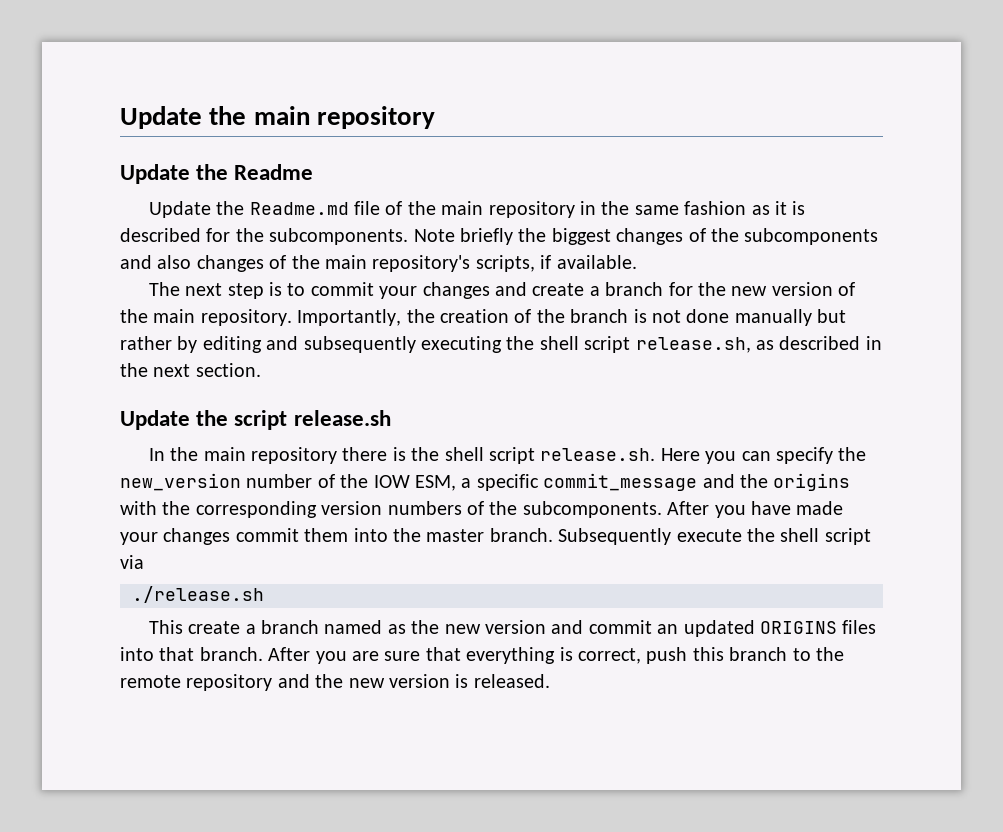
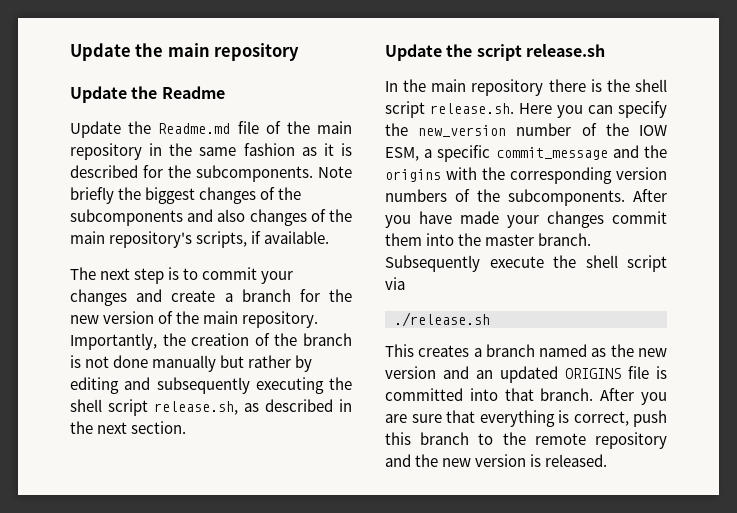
[188,621,241,634] create -> [418,345,470,357] creates
[588,620,652,634] commit -> (469, 372) none
[842,620,877,634] files -> [628,366,667,379] [385,388,463,401] file is committed

